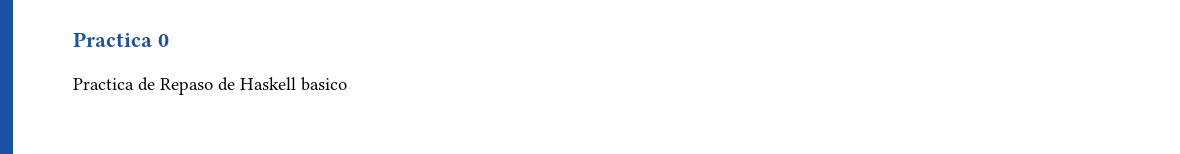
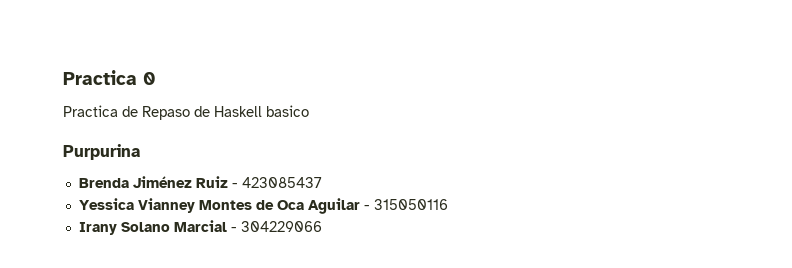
(347, 84) none -> [63,144,140,160] [78,176,322,188] [78,198,448,214] [78,220,322,235] // Purpurina // Brenda Jiménez Ruiz - 423085437 // Yessica Vianney Montes de Oca Aguilar - 315050116 // Irany Solano Marcial - 304229066

